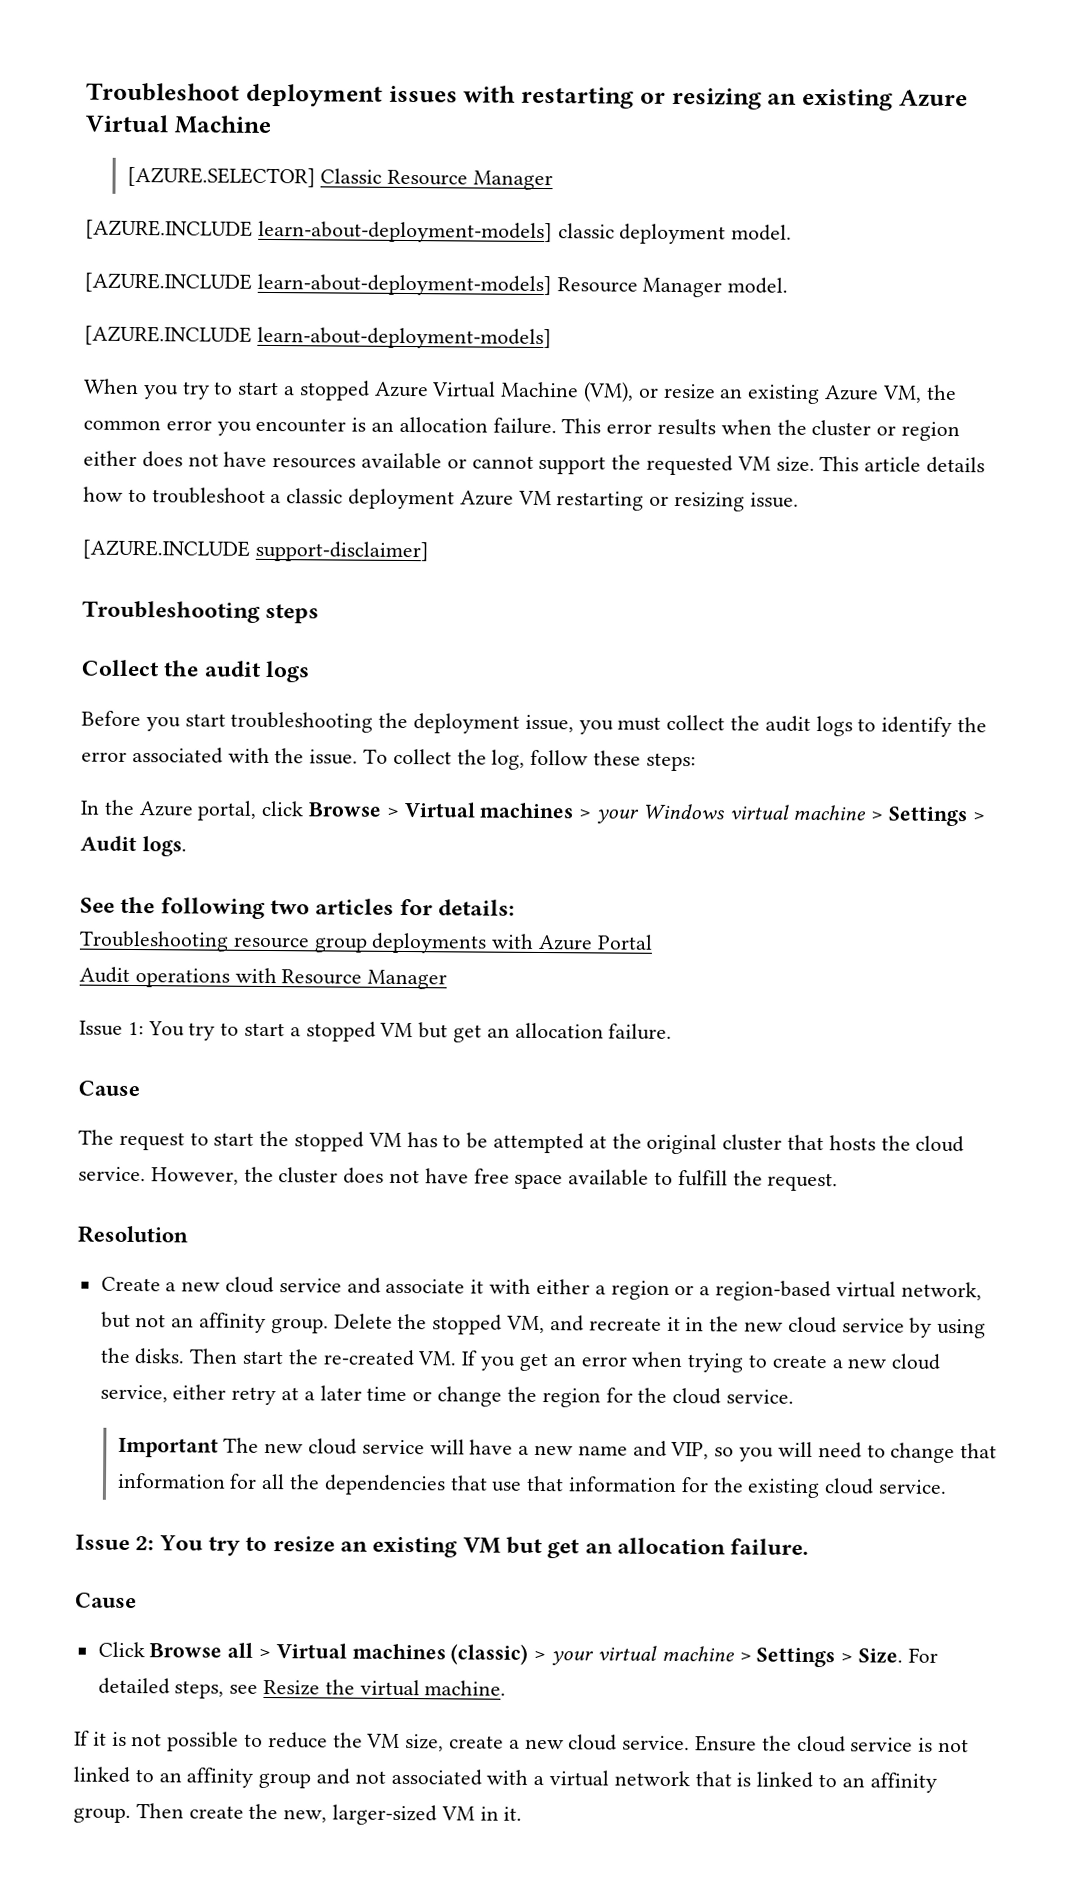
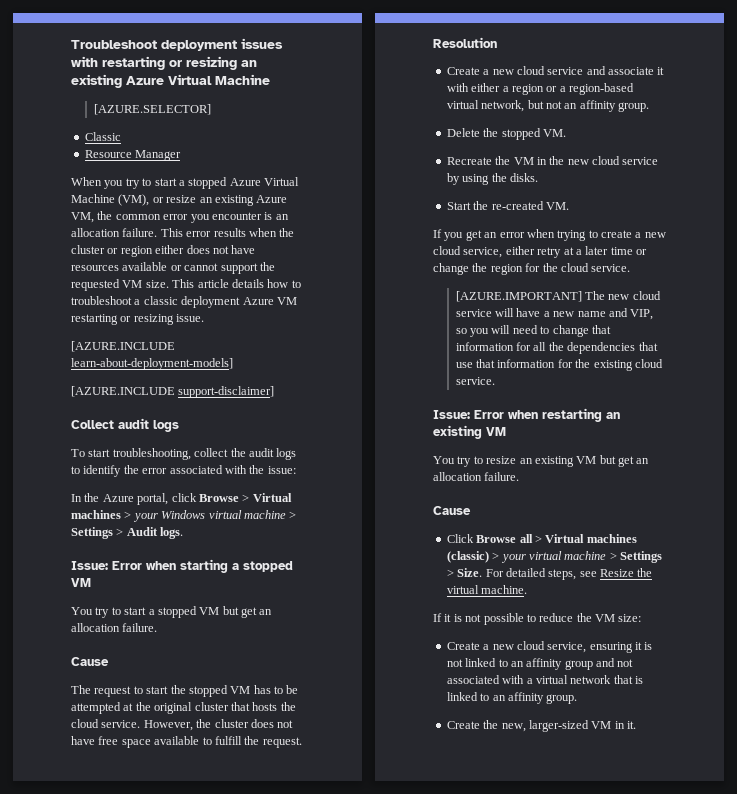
(316, 177) none -> (211, 109) //
[387,169,554,191] [85,219,793,245] [84,272,789,298] [84,325,552,350] Resource Manager // [AZURE.INCLUDE learn-about-deployment-models] classic deployment model. // [AZURE.INCLUDE learn-about-deployment-models] Resource Manager model. // [AZURE.INCLUDE learn-about-deployment-models] -> [84,150,182,161] // Resource Manager
(799, 500) none -> [71,341,175,352] [71,358,233,370] // [AZURE.INCLUDE learn-about-deployment-models]
[82,600,320,624] // Troubleshooting steps -> (275, 392) none
[163,660,200,677] the -> (114, 424) none
[81,710,662,735] Before you start troubleshooting the deployment issue, you must -> [71,448,191,460] To start troubleshooting,
[309,748,696,772] issue. To collect the log, follow these steps: -> [267,466,296,474] issue:
[80,896,516,919] [79,930,653,954] [79,966,448,990] [79,1020,144,1036] See the following two articles for details: // Troubleshooting resource group deployments with Azure Portal // Audit operations with Resource Manager // Issue 1: -> [71,559,293,573] [71,578,91,587] Issue: Error when starting a stopped VM //
(329, 1326) none -> (649, 107) //
[506,1315,681,1334] VM, and recreate it -> [542,129,566,137] [446,156,534,165] VM. // Recreate the VM
[189,1348,284,1365] Then start -> [446,202,471,210] // Start
(457, 1358) none -> (569, 206) //
[117,1437,219,1458] Important -> [455,291,582,302] [AZURE.IMPORTANT]
[75,1534,155,1551] Issue 2: -> [433,408,620,422] [433,425,506,439] Issue: Error when restarting an existing VM //
[405,1734,914,1753] size, create a new cloud service. Ensure the cloud service -> [618,614,642,622] [446,641,642,653] size: // Create a new cloud service, ensuring it
[135,1803,244,1819] Then create -> [446,721,480,729] // Create

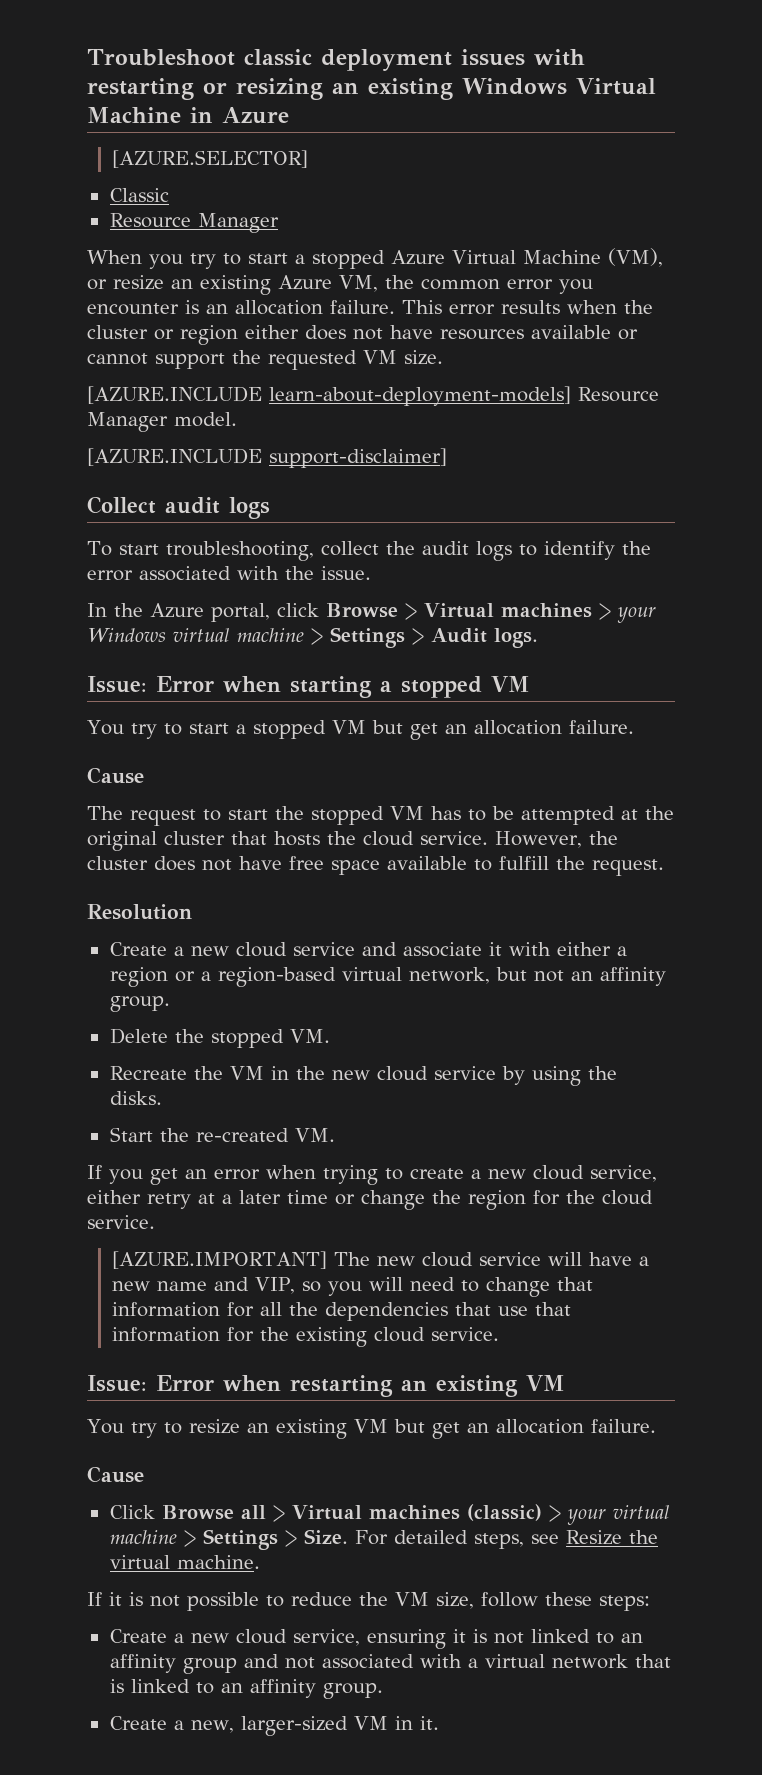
(157, 44) none -> [243,49,312,66] classic
[126,74,270,85] Azure Virtual Machine -> [462,78,656,95] [87,107,289,124] Windows Virtual Machine in Azure
[172,279,301,288] [71,296,297,308] [71,314,205,325] This article details how to troubleshoot a classic deployment Azure VM restarting or resizing issue. -> (443, 357) none
(233, 364) none -> [578,387,659,402] [87,412,237,432] Resource Manager model.
[267,466,296,474] issue: -> [321,566,371,580] issue.
[618,614,642,622] size: -> [436,1592,650,1611] size, follow these steps:
[483,720,499,729] the -> [173,1720,184,1730] a

